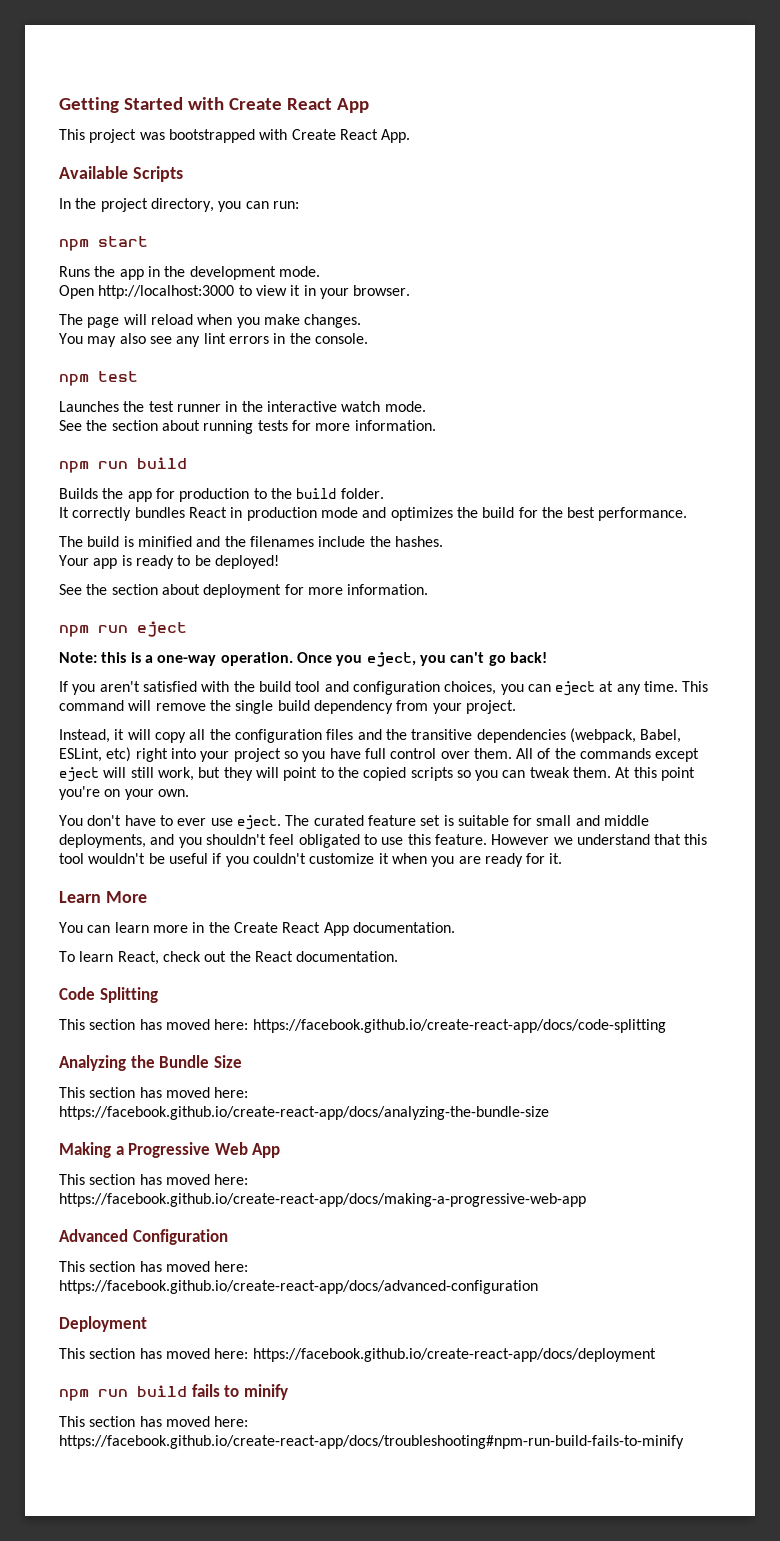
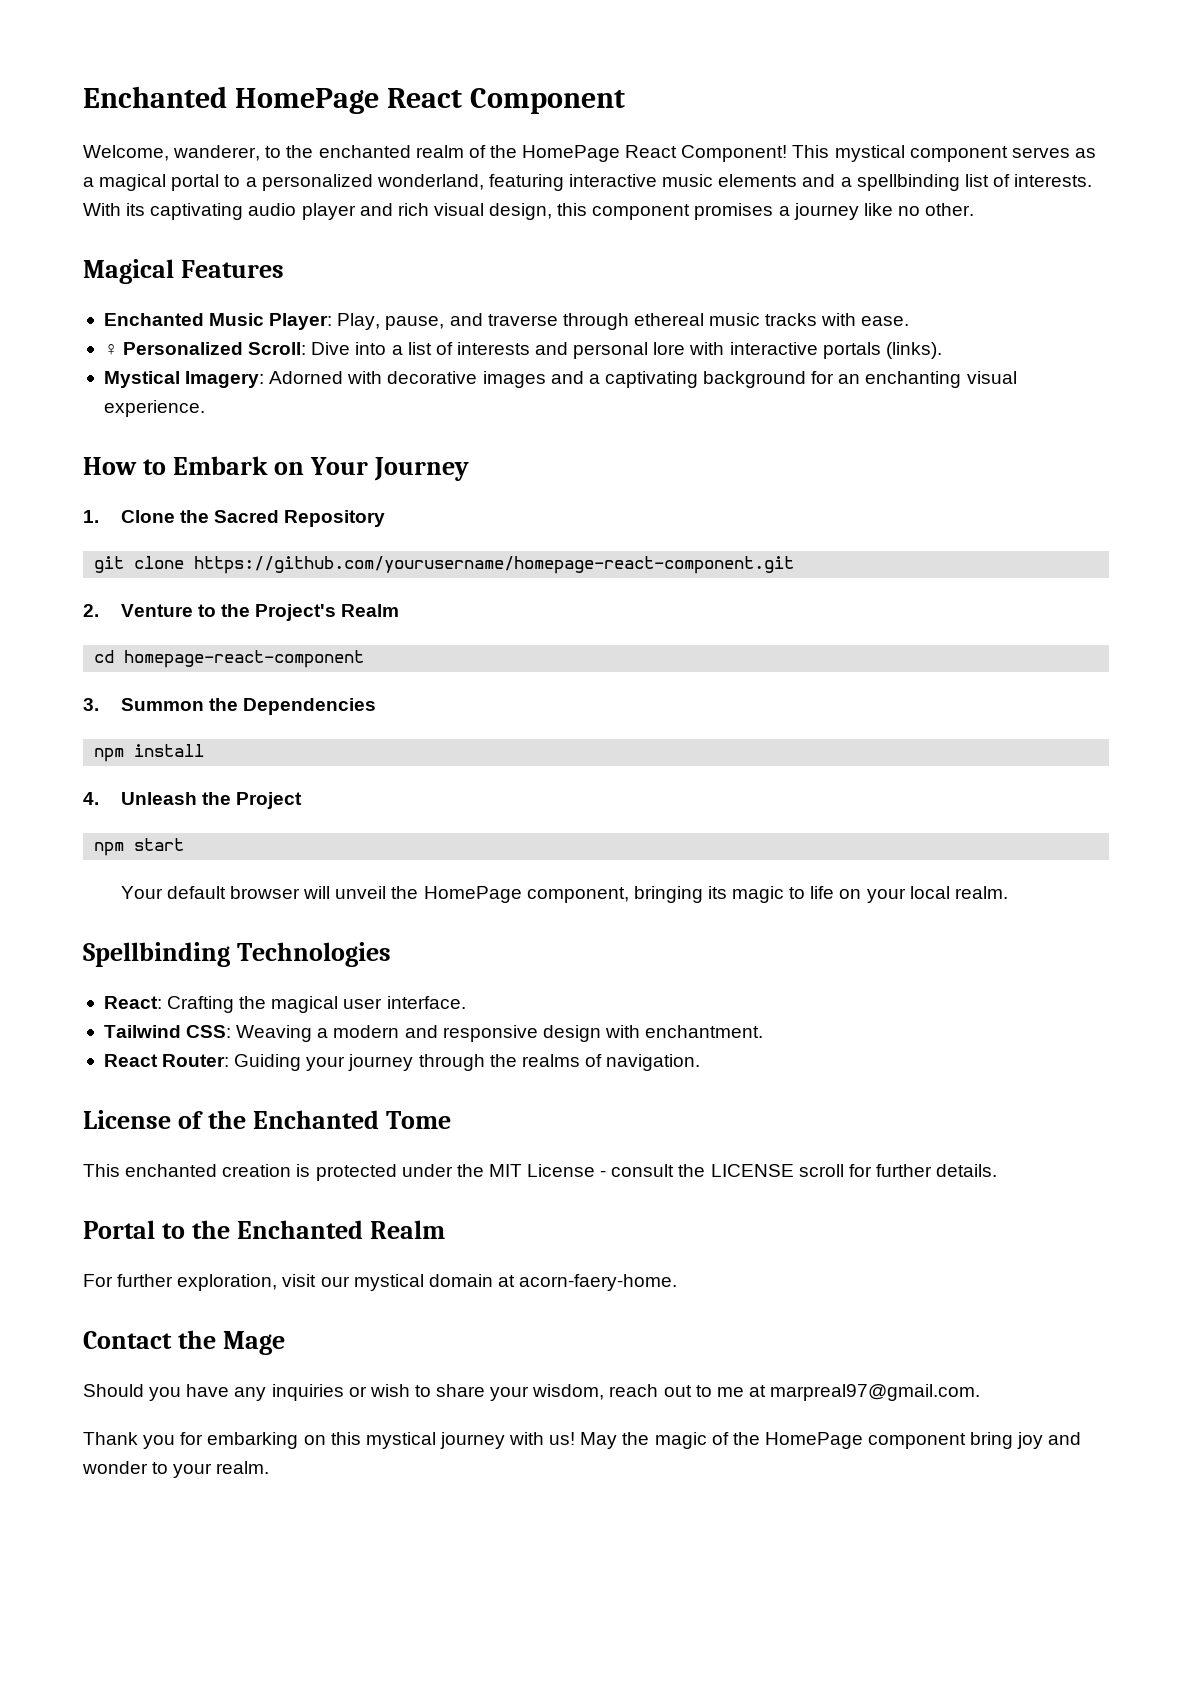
[59,97,369,113] [59,129,411,143] [59,166,183,182] [59,198,299,212] [59,236,148,251] [59,266,320,280] [59,285,411,299] [59,314,362,328] [59,333,368,347] [59,371,138,386] [59,401,426,412] [59,420,436,434] [59,457,187,473] [59,488,384,502] [59,507,688,521] [59,536,443,547] [59,555,279,569] [59,584,429,598] [59,621,187,637] [59,652,547,667] [59,681,709,696] [59,700,516,714] [59,728,682,743] [59,747,700,762] [59,767,696,782] [59,786,189,800] [59,815,650,830] [59,834,708,848] [59,853,563,867] [59,891,147,903] [59,922,455,936] [59,951,399,965] [59,987,158,1003] [59,1019,666,1033] [59,1055,242,1071] [59,1087,249,1098] [59,1106,549,1120] [59,1142,281,1158] [59,1174,249,1185] [59,1193,586,1207] [59,1229,228,1245] [59,1261,249,1272] [59,1280,538,1294] [59,1316,147,1332] [59,1348,656,1362] [59,1384,288,1401] [59,1416,249,1427] [59,1435,684,1449] Getting Started with Create React App // This project was bootstrapped with Create React App. // Available Scripts // In the project directory, you can run: // npm start // Runs the app in the development mode. // Open http://localhost:3000 to view it in your browser. // The page will reload when you make changes. // You may also see any lint errors in the console. // npm test // Launches the test runner in the interactive watch mode. // See the section about running tests for more information. // npm run build // Builds the app for production to the build folder. // It correctly bundles React in production mode and optimizes the build for the best performance. // The build is minified and the filenames include the hashes. // Your app is ready to be deployed! // See the section about deployment for more information. // npm run eject // Note: this is a one-way operation. Once you eject, you can't go back! // If you aren't satisfied with the build tool and configuration choices, you can eject at any time. This command will remove the single build dependency from your project. // Instead, it will copy all the configuration files and the transitive dependencies (webpack, Babel, ESLint, etc) right into your project so you have full control over them. All of the commands except eject will still work, but they will point to the copied scripts so you can tweak them. At this point you're on your own. // You don't have to ever use eject. The curated feature set is suitable for small and middle deployments, and you shouldn't feel obligated to use this feature. However we understand that this tool wouldn't be useful if you couldn't customize it when you are ready for it. // Learn More // You can learn more in the Create React App documentation. // To learn React, check out the React documentation. // Code Splitting // This section has moved here: https://facebook.github.io/create-react-app/docs/code-splitting // Analyzing the Bundle Size // This section has moved here: https://facebook.github.io/create-react-app/docs/analyzing-the-bundle-size // Making a Progressive Web App // This section has moved here: https://facebook.github.io/create-react-app/docs/making-a-progressive-web-app // Advanced Configuration // This section has moved here: https://facebook.github.io/create-react-app/docs/advanced-configuration // Deployment // This section has moved here: https://facebook.github.io/create-react-app/docs/deployment // npm run build fails to minify // This section has moved here: https://facebook.github.io/create-react-app/docs/troubleshooting#npm-run-build-fails-to-minify -> [83,86,626,114] [83,145,1096,162] [83,174,1093,191] [83,203,975,220] [83,259,285,284] [103,313,910,330] [103,342,942,359] [103,371,1017,388] [103,400,205,417] [83,456,470,481] [83,510,386,527] [94,556,795,574] [83,604,400,621] [94,650,365,668] [83,698,377,715] [94,744,205,762] [83,792,303,809] [94,838,185,856] [120,886,1008,903] [83,942,392,967] [103,996,466,1013] [103,1025,764,1042] [103,1054,701,1071] [83,1110,452,1129] [83,1164,998,1181] [83,1220,446,1239] [83,1274,678,1291] [83,1330,286,1355] [83,1384,981,1401] [83,1432,1082,1449] [82,1461,270,1478] Enchanted HomePage React Component // Welcome, wanderer, to the enchanted realm of the HomePage React Component! This mystical component serves as a magical portal to a personalized wonderland, featuring interactive music elements and a spellbinding list of interests. With its captivating audio player and rich visual design, this component promises a journey like no other. // Magical Features // Enchanted Music Player: Play, pause, and traverse through ethereal music tracks with ease. // ♀ Personalized Scroll: Dive into a list of interests and personal lore with interactive portals (links). // Mystical Imagery: Adorned with decorative images and a captivating background for an enchanting visual experience. // How to Embark on Your Journey // 1. Clone the Sacred Repository // git clone https://github.com/yourusername/homepage-react-component.git // 2. Venture to the Project's Realm // cd homepage-react-component // 3. Summon the Dependencies // npm install // 4. Unleash the Project // npm start // Your default browser will unveil the HomePage component, bringing its magic to life on your local realm. // Spellbinding Technologies // React: Crafting the magical user interface. // Tailwind CSS: Weaving a modern and responsive design with enchantment. // React Router: Guiding your journey through the realms of navigation. // License of the Enchanted Tome // This enchanted creation is protected under the MIT License - consult the LICENSE scroll for further details. // Portal to the Enchanted Realm // For further exploration, visit our mystical domain at acorn-faery-home. // Contact the Mage // Should you have any inquiries or wish to share your wisdom, reach out to me at marpreal97@gmail.com. // Thank you for embarking on this mystical journey with us! May the magic of the HomePage component bring joy and wonder to your realm.

